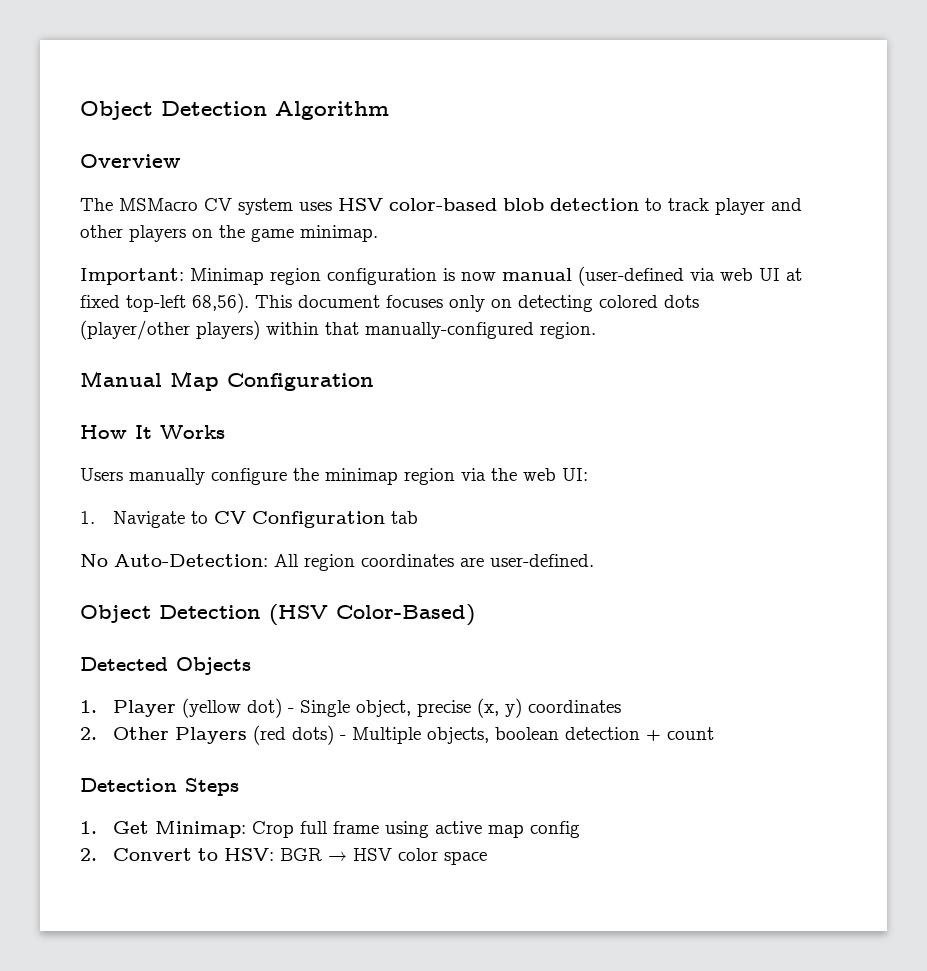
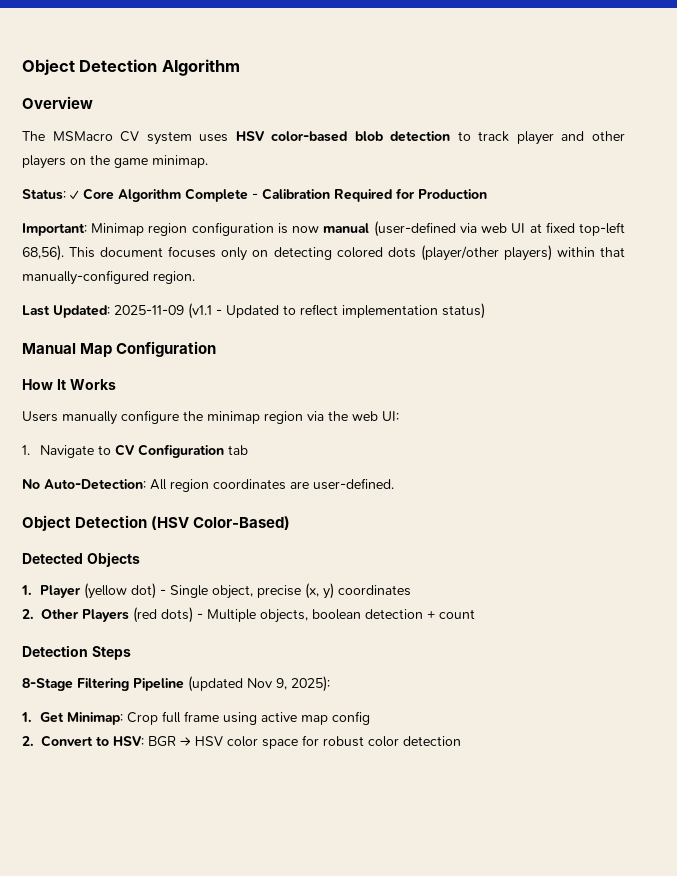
(378, 233) none -> [22,188,487,202] // Status: ✓ Core Algorithm Complete - Calibration Required for Production
(596, 330) none -> [22,303,485,319] // Last Updated: 2025-11-09 (v1.1 - Updated to reflect implementation status)
(239, 787) none -> [22,676,330,692] // 8-Stage Filtering Pipeline (updated Nov 9, 2025):
(488, 858) none -> [302,735,461,747] for robust color detection

